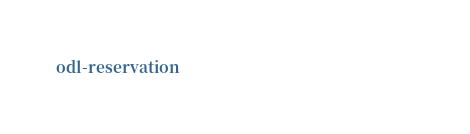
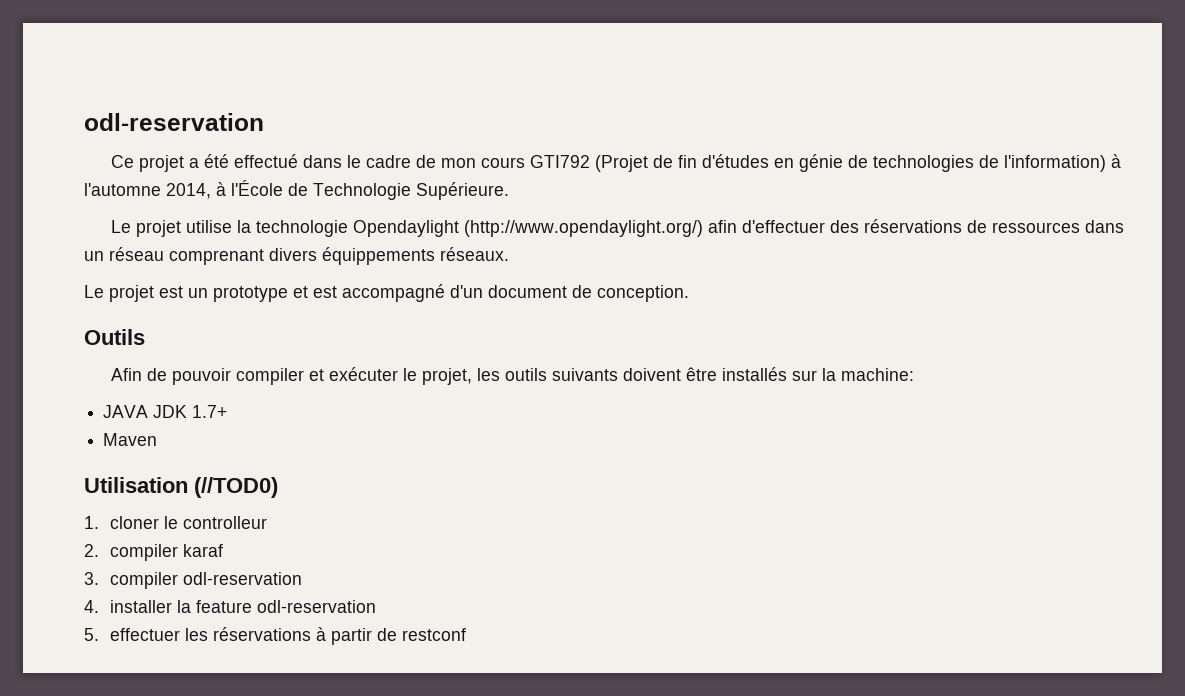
[56,59,180,73] odl-reservation -> [84,113,264,131] [110,154,1121,172] [84,180,509,200] [110,219,1124,237] [84,247,509,265] [84,284,689,302] [84,329,145,345] [110,367,914,385] [103,405,228,418] [103,433,158,446] [84,477,278,498] [84,516,267,529] [84,544,223,561] [84,572,302,589] [84,600,376,613] [84,627,466,645] odl-reservation // Ce projet a été effectué dans le cadre de mon cours GTI792 (Projet de fin d'études en génie de technologies de l'information) à l'automne 2014, à l'École de Technologie Supérieure. // Le projet utilise la technologie Opendaylight (http://www.opendaylight.org/) afin d'effectuer des réservations de ressources dans un réseau comprenant divers équippements réseaux. // Le projet est un prototype et est accompagné d'un document de conception. // Outils // Afin de pouvoir compiler et exécuter le projet, les outils suivants doivent être installés sur la machine: // JAVA JDK 1.7+ // Maven // Utilisation (//TOD0) // 1. cloner le controlleur // 2. compiler karaf // 3. compiler odl-reservation // 4. installer la feature odl-reservation // 5. effectuer les réservations à partir de restconf

